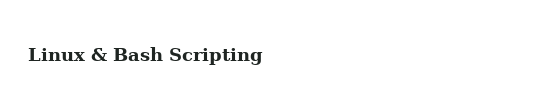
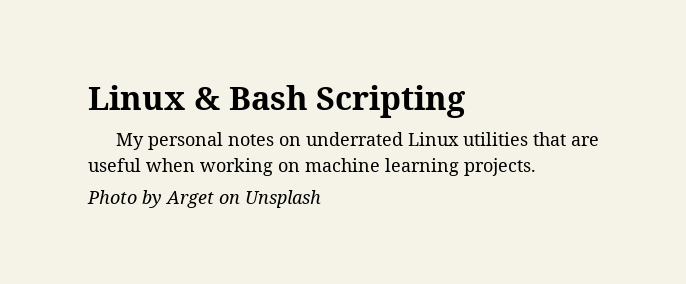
(263, 56) none -> [115,132,599,150] [88,158,536,176] [87,190,321,208] // My personal notes on underrated Linux utilities that are useful when working on machine learning projects. // Photo by Arget on Unsplash

